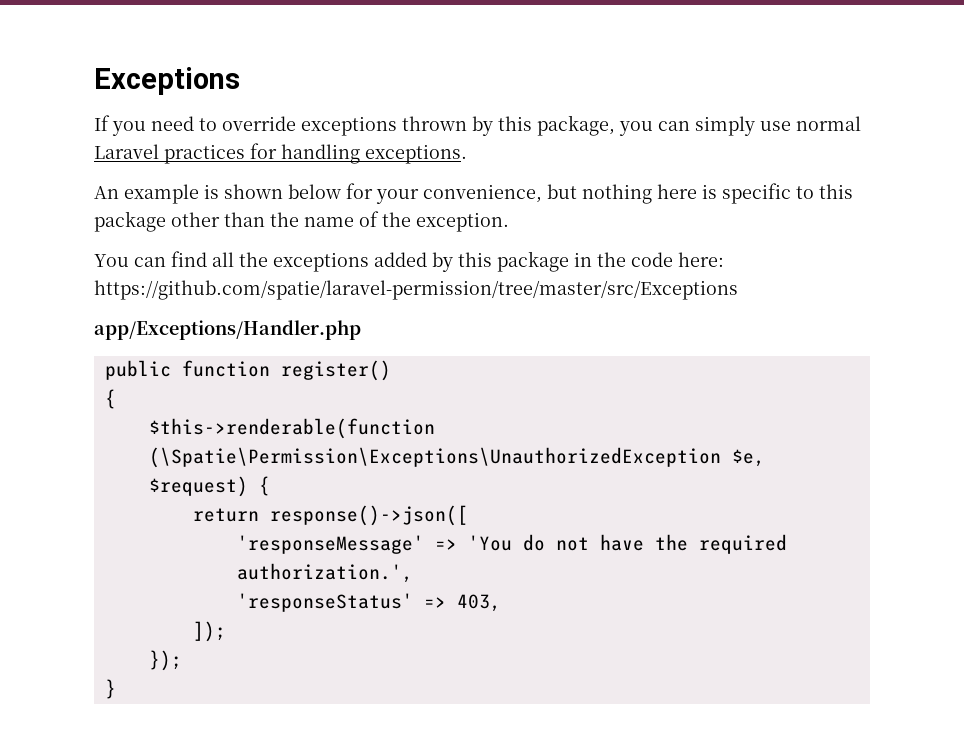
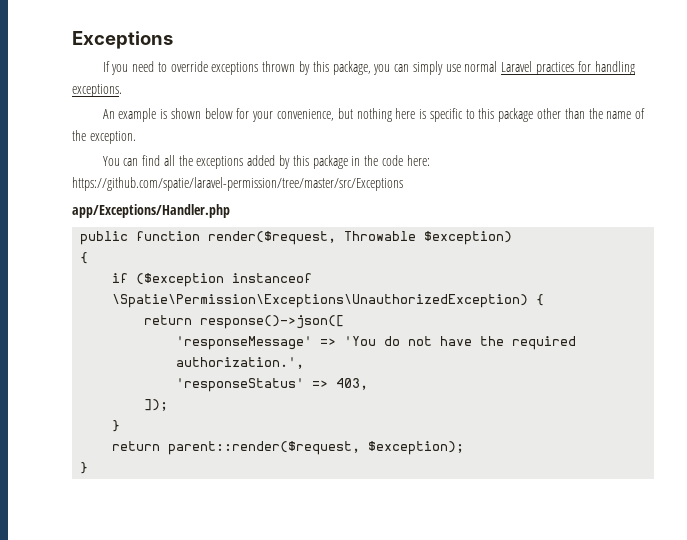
[280,360,391,381] [104,389,116,409] [148,418,435,439] [148,447,765,468] [148,476,248,497] register() // { // $this->renderable(function (\Spatie\Permission\Exceptions\UnauthorizedException $e, $request) -> [208,231,513,245] [80,252,89,264] [112,273,313,287] [112,294,529,308] render($request, Throwable $exception) // { // if ($exception instanceof \Spatie\Permission\Exceptions\UnauthorizedException)
[148,650,182,671] }); -> [112,420,121,432] [112,441,465,455] } // return parent::render($request, $exception);

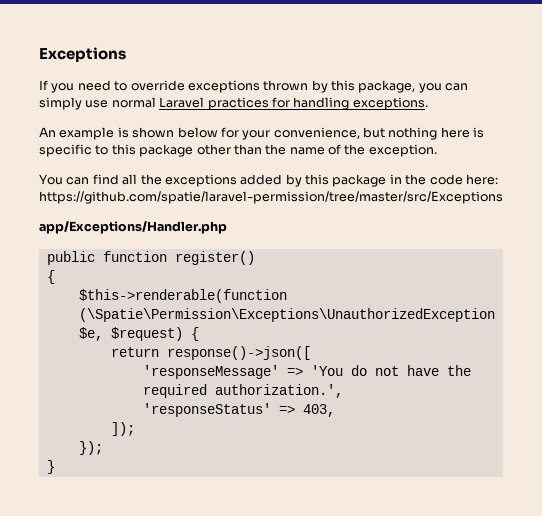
[208,231,513,245] [80,252,89,264] [112,273,313,287] [112,294,529,308] render($request, Throwable $exception) // { // if ($exception instanceof \Spatie\Permission\Exceptions\UnauthorizedException) -> [174,251,255,265] [46,270,55,284] [78,289,287,303] [78,308,495,322] [78,327,183,341] register() // { // $this->renderable(function (\Spatie\Permission\Exceptions\UnauthorizedException $e, $request)
[112,420,121,432] [112,441,465,455] } // return parent::render($request, $exception); -> [78,441,103,455] });

